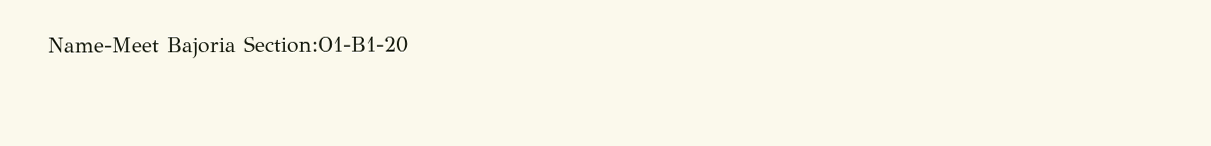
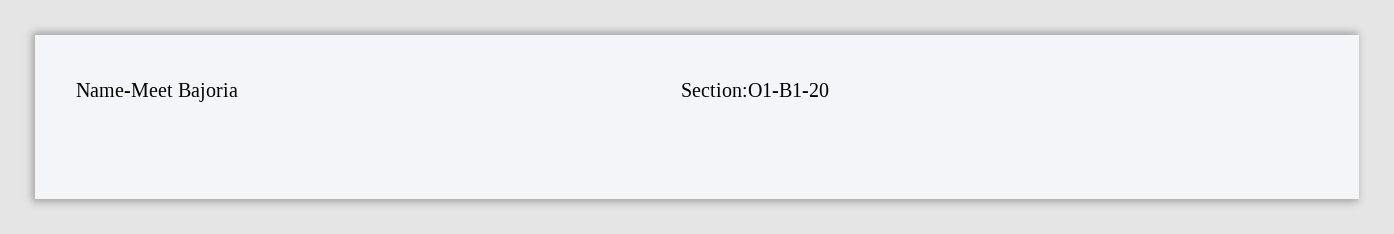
(236, 48) none -> (239, 92) //

